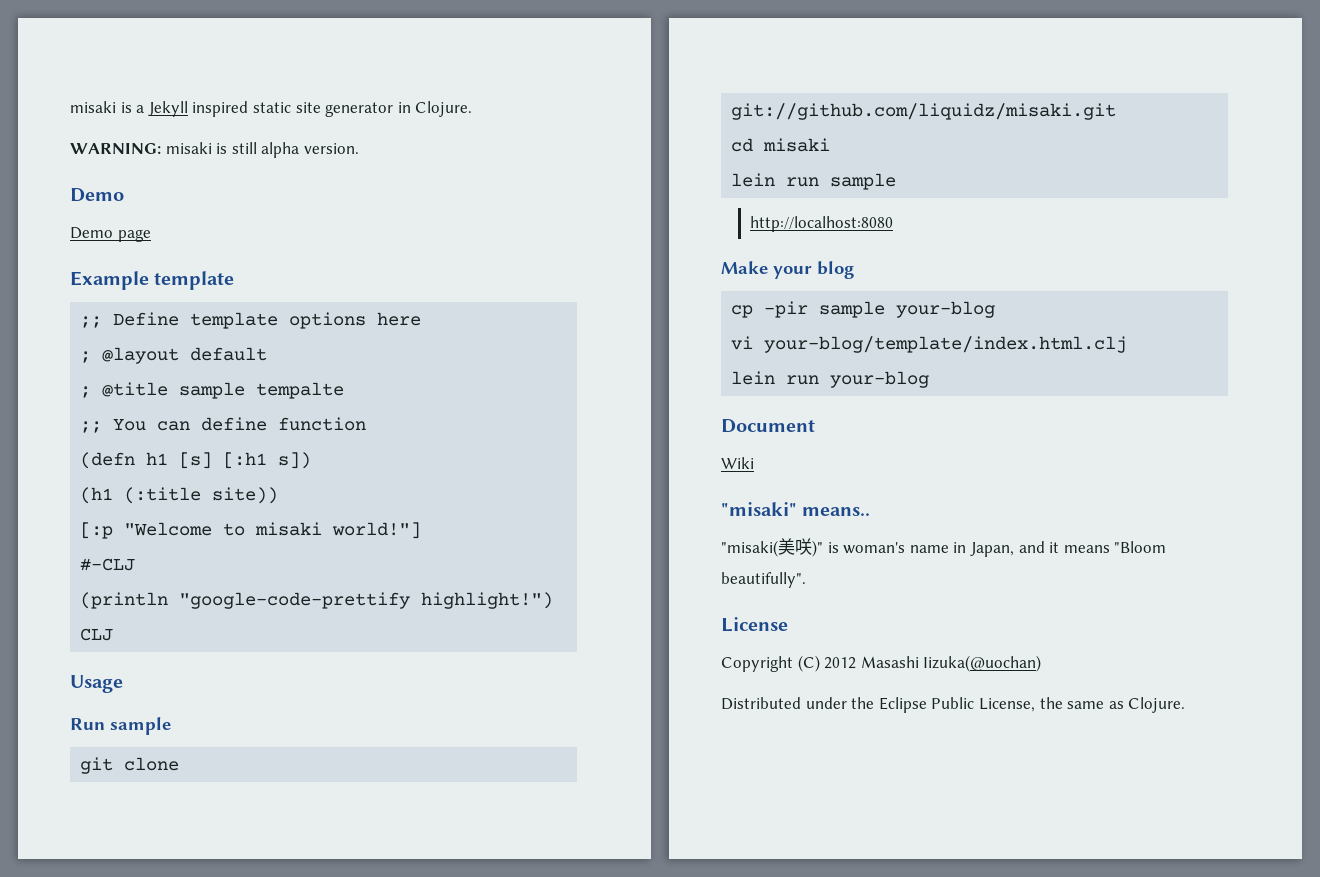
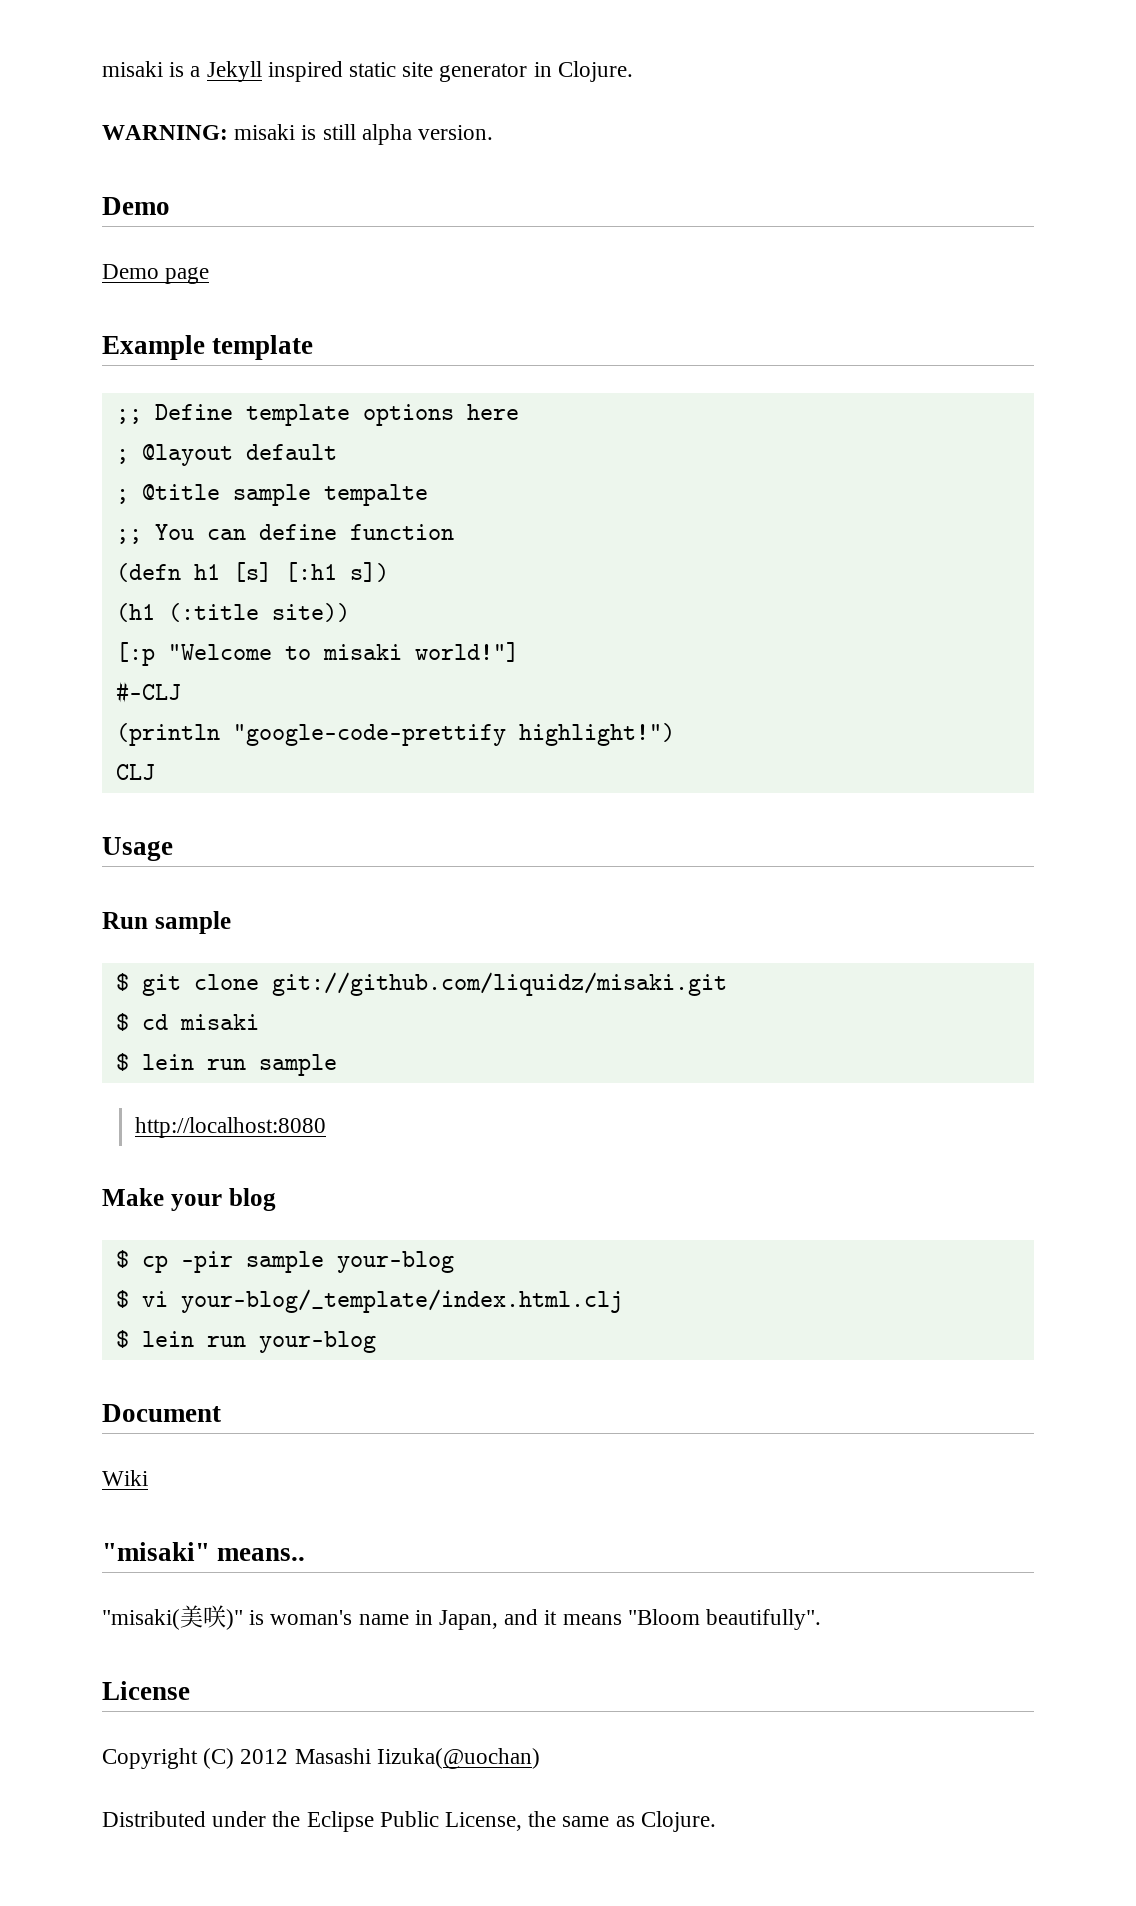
(171, 726) none -> [115,973,129,991] $
(1117, 111) none -> [115,1013,129,1031] $
(831, 145) none -> [115,1053,129,1071] $
(854, 270) none -> [115,1250,129,1268] $
[731,336,1128,353] vi your-blog/template/index.html.clj // -> [115,1289,623,1313] [115,1330,129,1348] $ vi your-blog/_template/index.html.clj // $

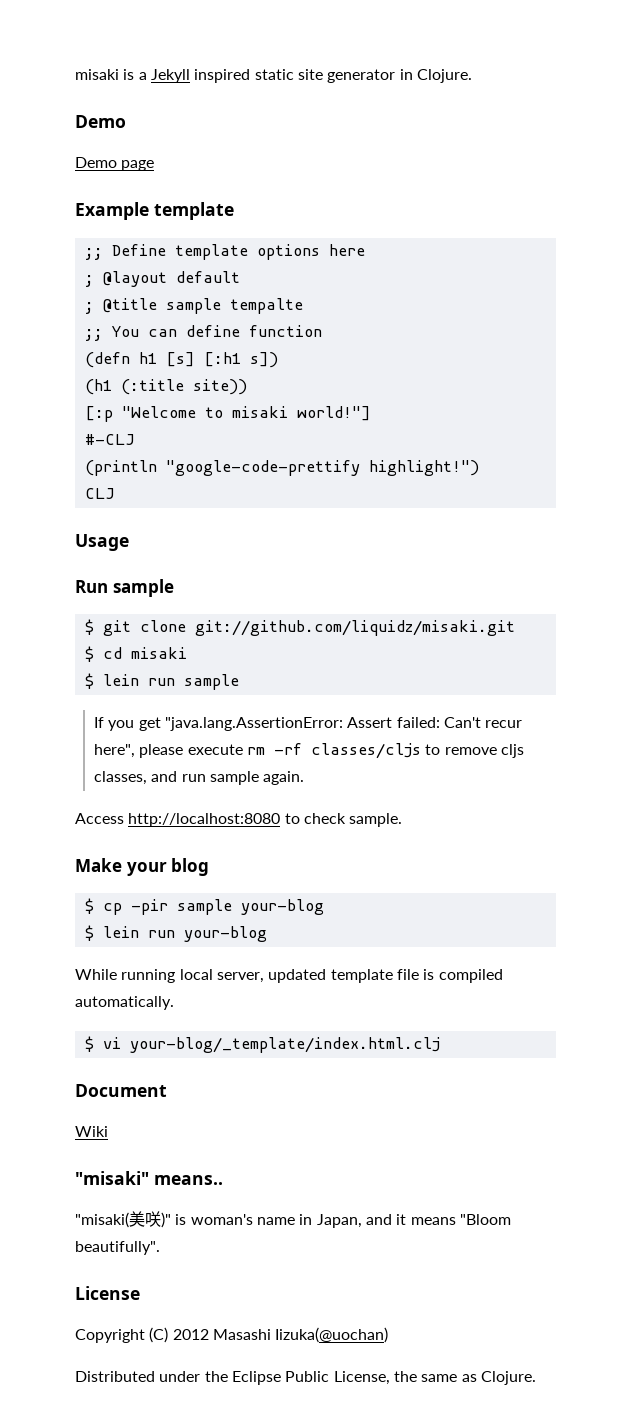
[102,124,494,145] // WARNING: misaki is still alpha version. -> (472, 76) none
[134,1117,326,1138] http://localhost:8080 -> [94,717,523,731] [94,743,524,759] [94,771,305,785] [75,813,403,827] If you get "java.lang.AssertionError: Assert failed: Can't recur here", please execute rm -rf classes/cljs to remove cljs classes, and run sample again. // Access http://localhost:8080 to check sample.
[115,1289,623,1313] // $ vi your-blog/_template/index.html.clj -> (324, 907) none
(376, 1342) none -> [75,969,503,983] [75,996,174,1010] [84,1036,440,1053] // While running local server, updated template file is compiled automatically. // $ vi your-blog/_template/index.html.clj

